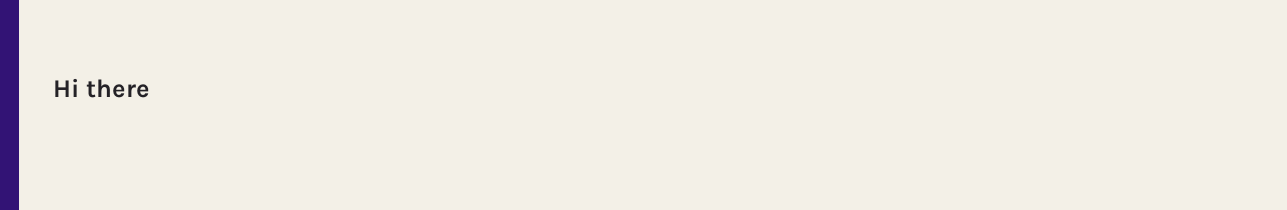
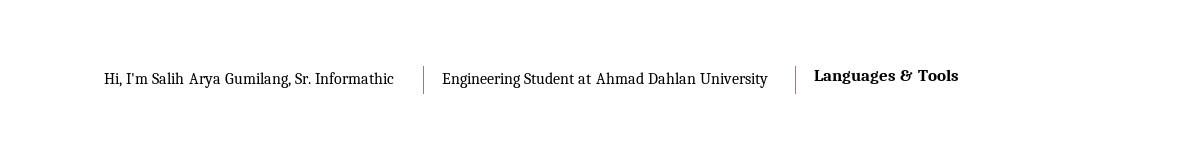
[53,78,150,98] Hi there -> [104,72,768,88] [814,69,959,84] Hi, I'm Salih Arya Gumilang, Sr. Informathic Engineering Student at Ahmad Dahlan University // Languages & Tools

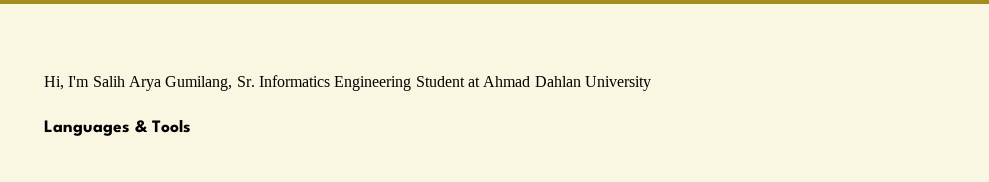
[315,72,395,84] Informathic -> [258,75,330,87] Informatics

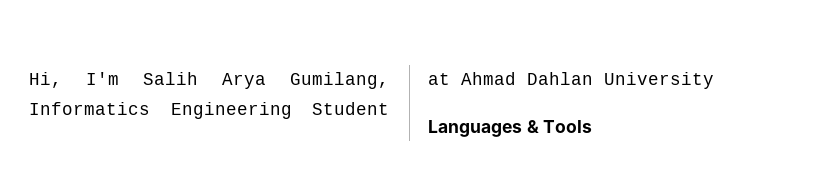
[236,76,255,87] Sr. -> (389, 80) none

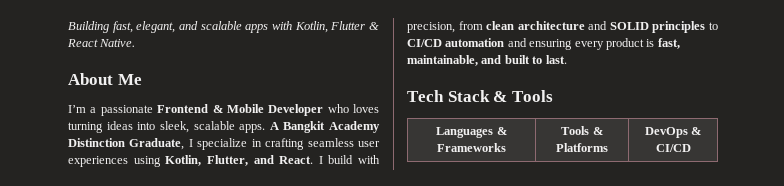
[29,72,389,89] [29,102,389,119] [428,72,714,89] [428,120,593,137] Hi, I'm Salih Arya Gumilang, Informatics Engineering Student at Ahmad Dahlan University // Languages & Tools -> [68,21,379,33] [67,39,136,47] [68,73,142,85] [68,104,379,116] [68,121,380,133] [68,138,380,150] [68,155,380,167] [407,21,718,33] [407,38,680,50] [407,55,567,66] [407,90,553,102] [436,127,507,138] [437,143,506,152] [561,126,603,135] [556,143,608,152] [644,127,702,138] [655,144,691,152] Building fast, elegant, and scalable apps with Kotlin, Flutter & React Native. // About Me // I’m a passionate Frontend & Mobile Developer who loves turning ideas into sleek, scalable apps. A Bangkit Academy Distinction Graduate, I specialize in crafting seamless user experiences using Kotlin, Flutter, and React. I build with precision, from clean architecture and SOLID principles to CI/CD automation and ensuring every product is fast, maintainable, and built to last. // Tech Stack & Tools // Languages & Frameworks | Tools & Platforms | DevOps & CI/CD

